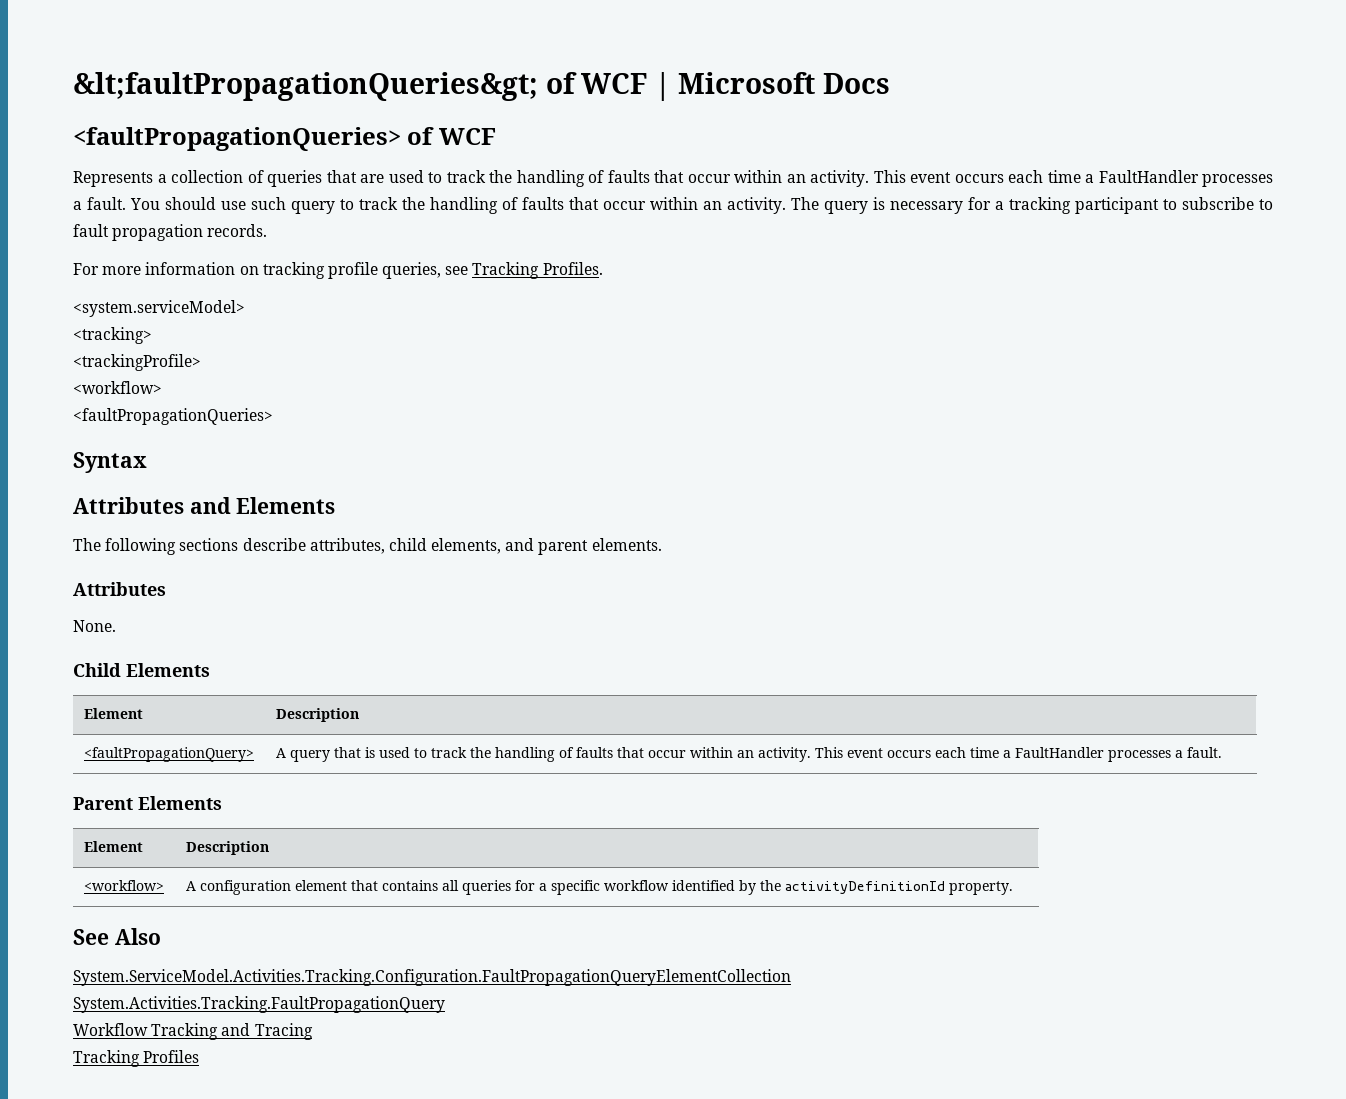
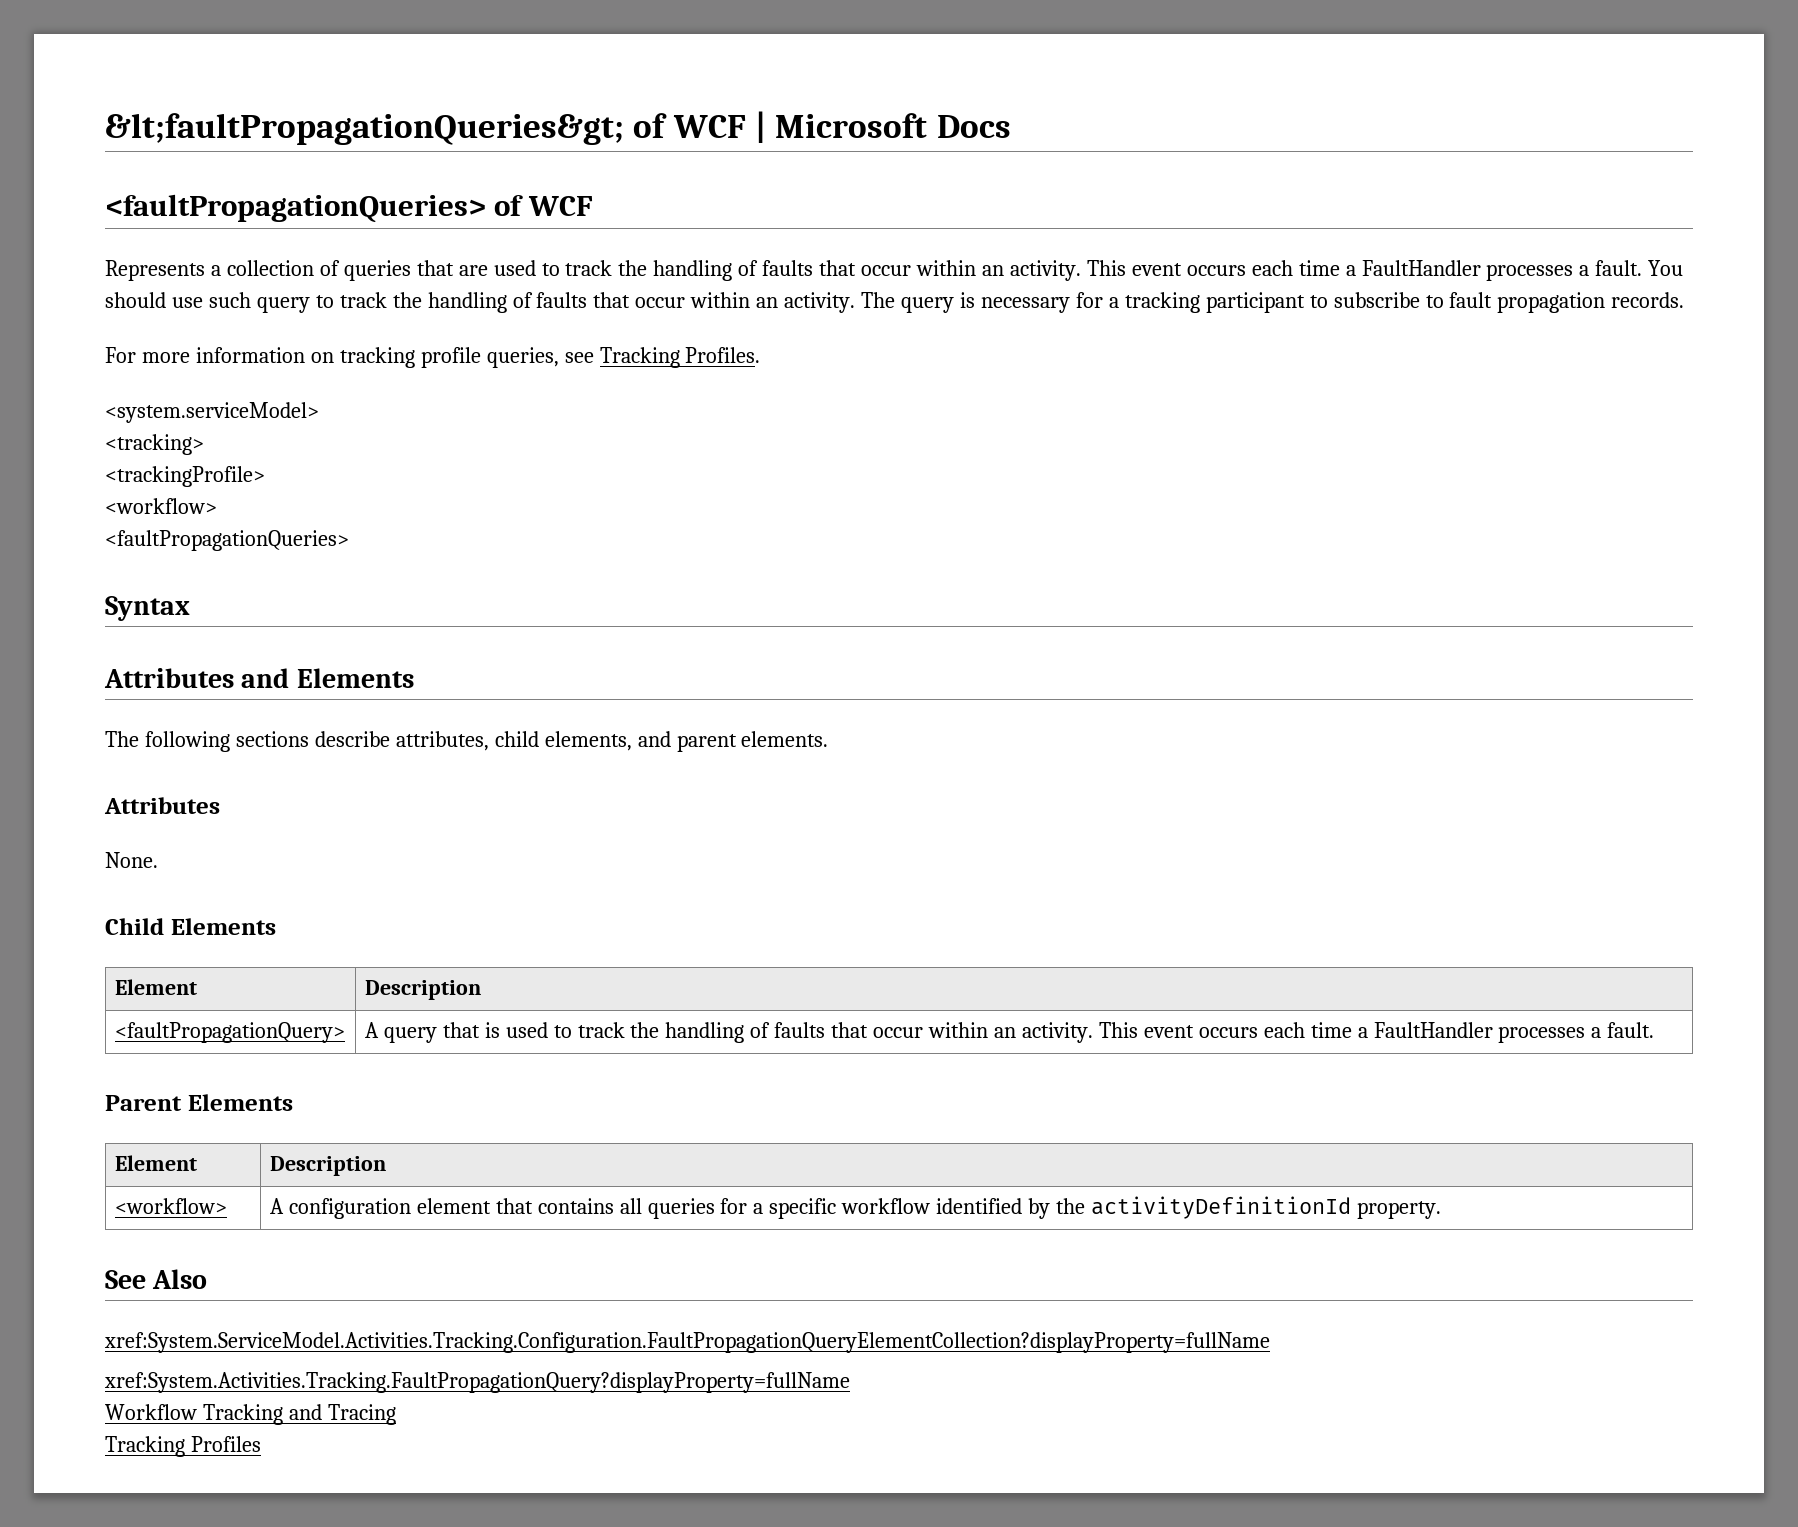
[73,969,791,986] [73,996,445,1013] System.ServiceModel.Activities.Tracking.Configuration.FaultPropagationQueryElementCollection // System.Activities.Tracking.FaultPropagationQuery -> [104,1332,1270,1353] [104,1372,850,1393] xref:System.ServiceModel.Activities.Tracking.Configuration.FaultPropagationQueryElementCollection?displayProperty=fullName // xref:System.Activities.Tracking.FaultPropagationQuery?displayProperty=fullName

